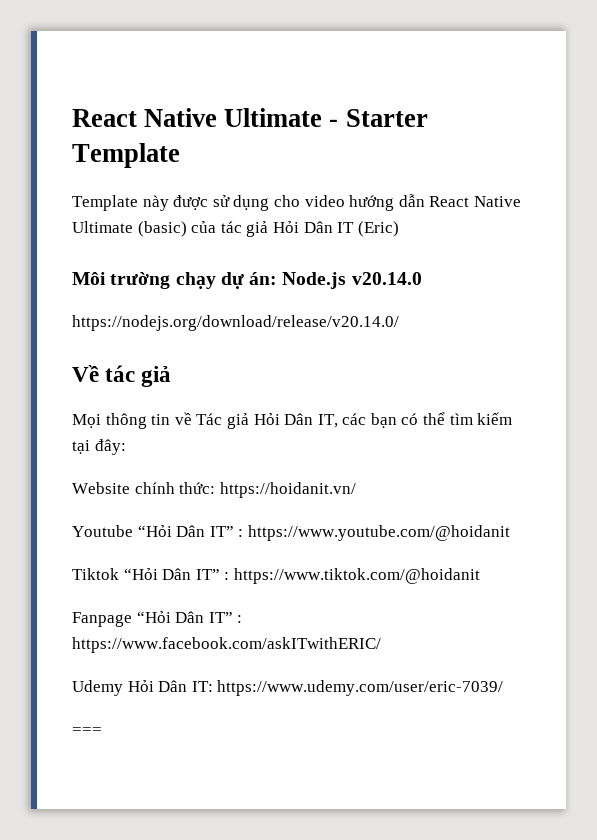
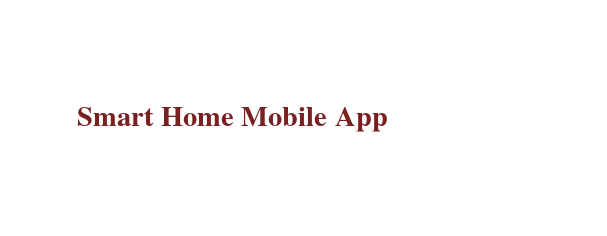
[72,108,428,127] [72,143,180,168] [72,194,521,211] [72,221,399,237] [72,272,422,289] [72,315,399,331] [72,365,172,387] [72,412,513,429] [72,439,126,455] [72,482,356,498] [72,525,510,541] [72,568,480,584] [72,611,243,627] [72,637,381,653] [72,680,504,696] [72,727,102,735] React Native Ultimate - Starter Template // Template này được sử dụng cho video hướng dẫn React Native Ultimate (basic) của tác giả Hỏi Dân IT (Eric) // Môi trường chạy dự án: Node.js v20.14.0 // https://nodejs.org/download/release/v20.14.0/ // Về tác giả // Mọi thông tin về Tác giả Hỏi Dân IT, các bạn có thể tìm kiếm tại đây: // Website chính thức: https://hoidanit.vn/ // Youtube “Hỏi Dân IT” : https://www.youtube.com/@hoidanit // Tiktok “Hỏi Dân IT” : https://www.tiktok.com/@hoidanit // Fanpage “Hỏi Dân IT” : https://www.facebook.com/askITwithERIC/ // Udemy Hỏi Dân IT: https://www.udemy.com/user/eric-7039/ // === -> [77,107,389,132] Smart Home Mobile App

